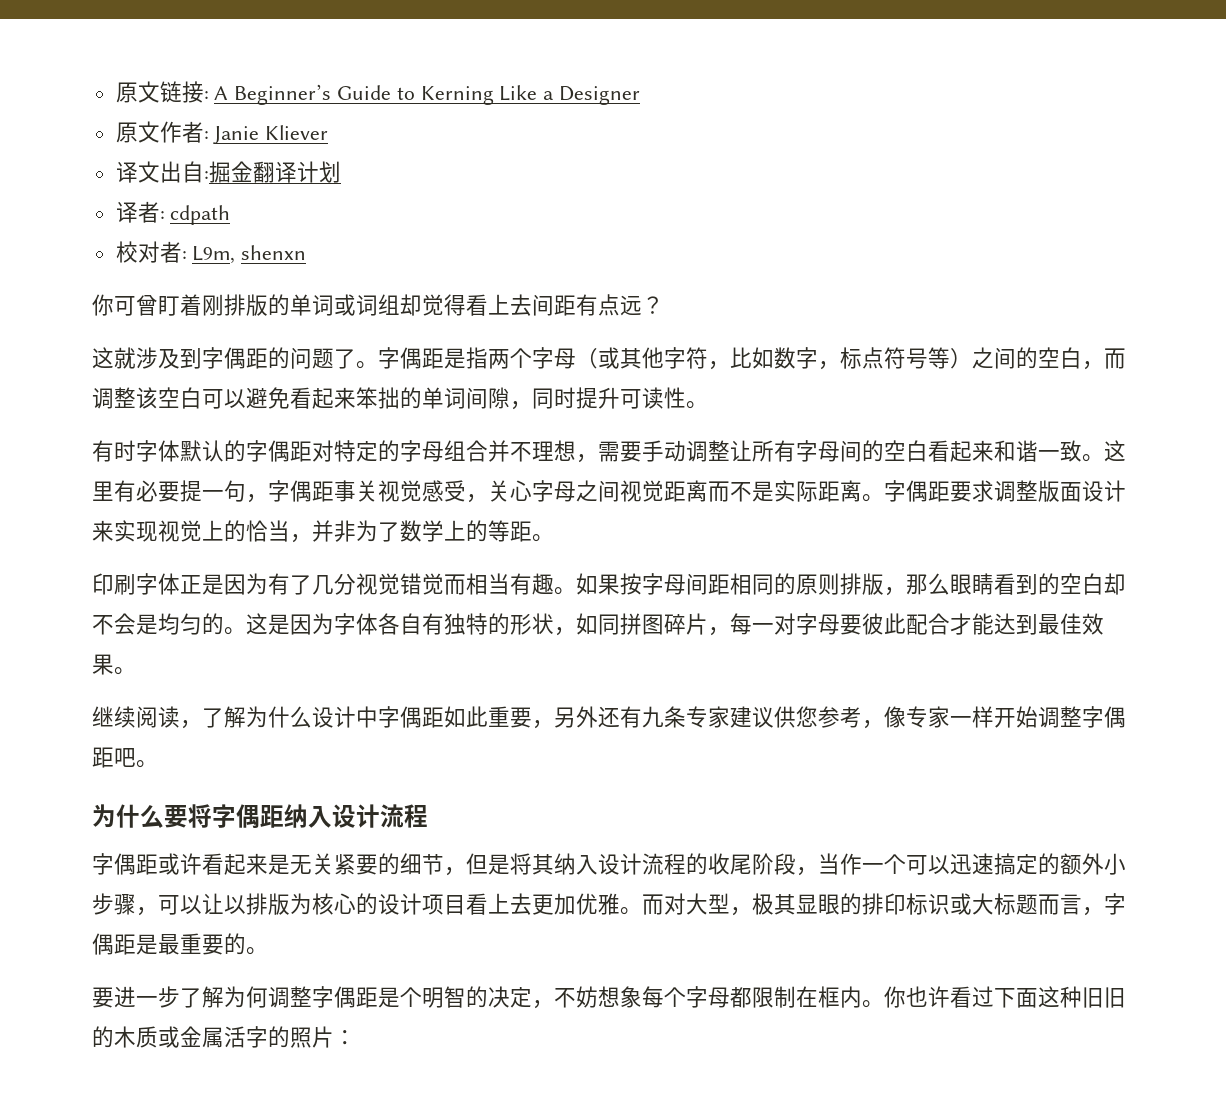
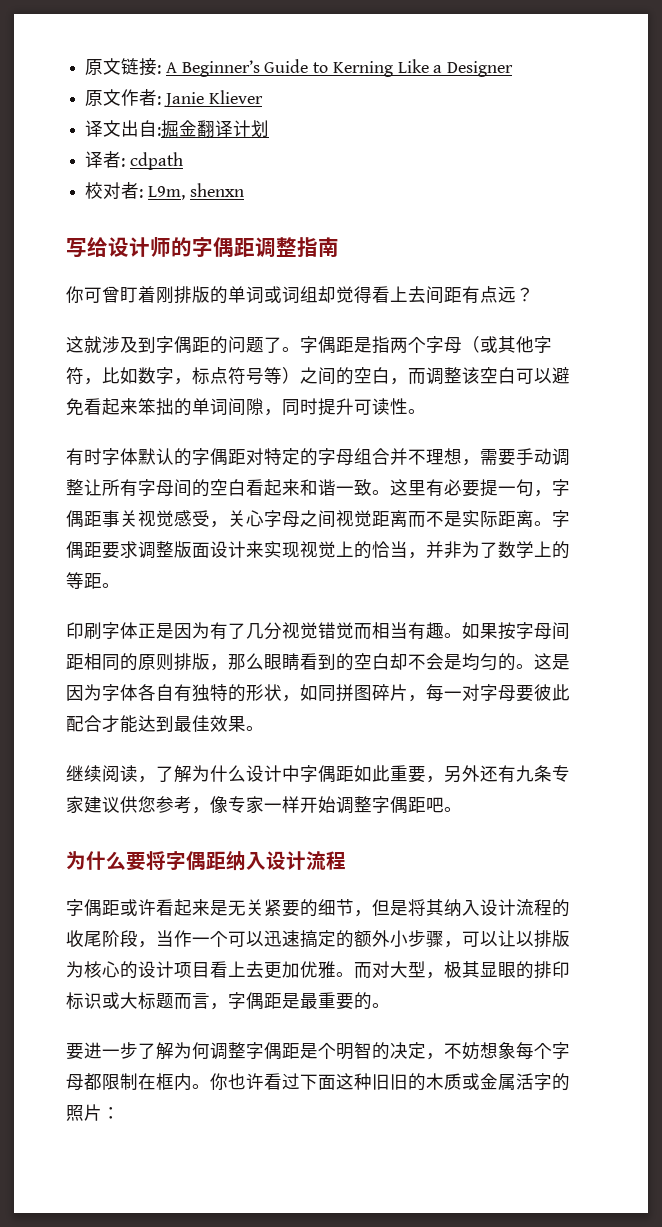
(307, 252) none -> [66,237,339,258] // 写给设计师的字偶距调整指南

